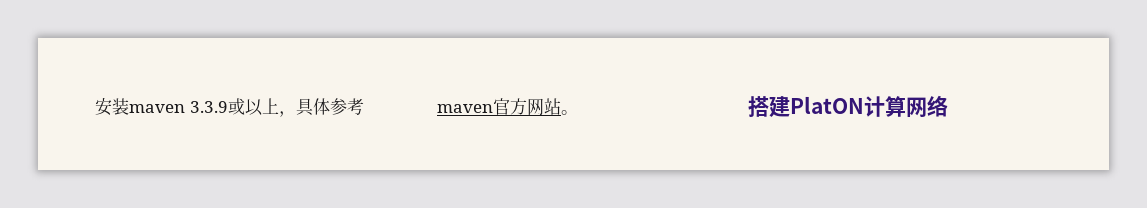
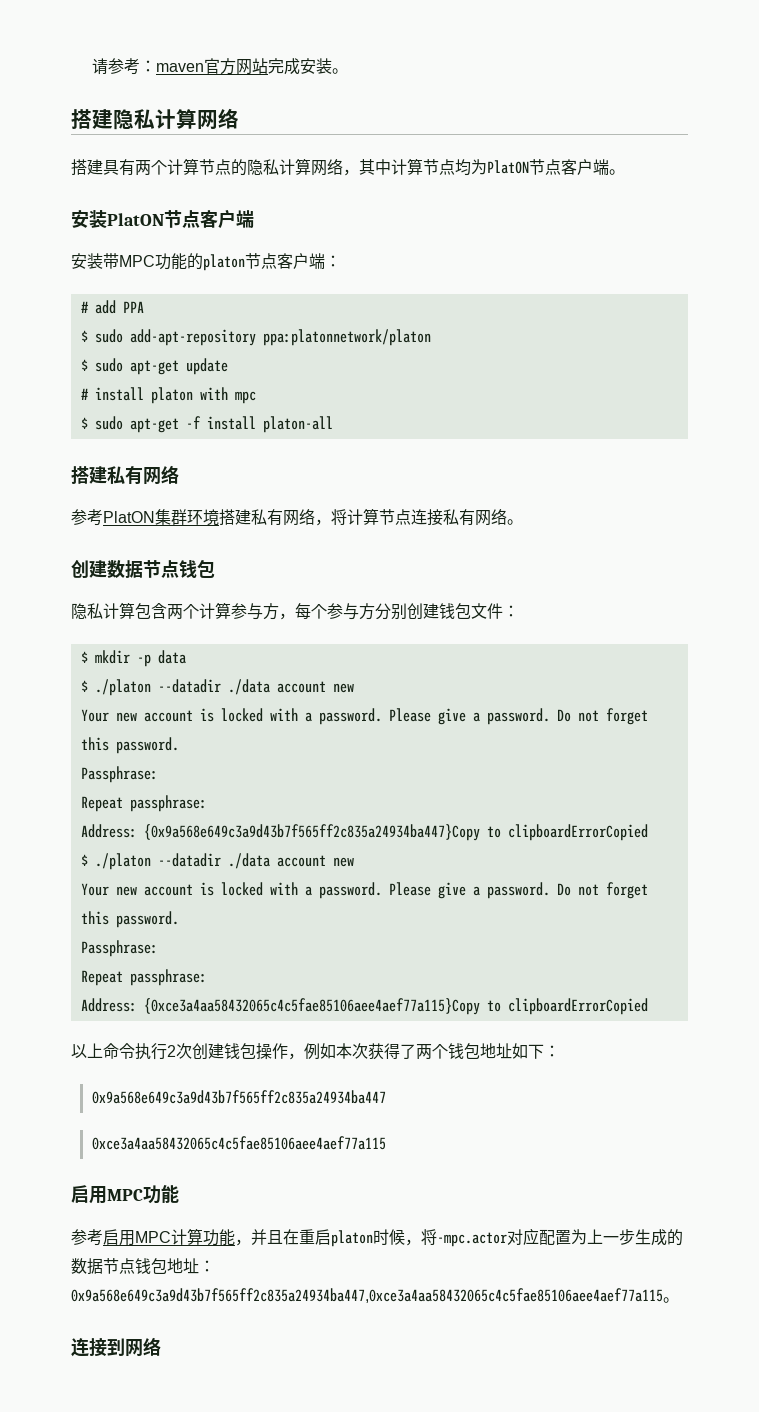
[95,98,364,117] 安装maven 3.3.9或以上，具体参考 -> [91,58,156,75] 请参考：
(562, 106) none -> [267,58,332,75] 完成安装
[790,95,948,118] PlatON计算网络 -> [113,108,239,130] [71,158,625,176] [71,209,254,229] [71,253,341,271] [80,300,144,314] [80,329,431,346] [80,358,228,375] [80,387,256,404] [80,416,333,433] [71,465,179,485] [71,508,523,526] [71,559,215,578] [71,602,519,620] [80,650,186,667] [80,679,354,696] [80,708,648,725] [80,737,179,754] [80,766,158,783] [80,795,207,812] [80,824,648,841] [80,853,354,870] [80,882,648,899] [80,911,179,928] [80,940,158,957] [80,969,207,986] [80,998,648,1015] [71,1043,560,1060] [91,1090,386,1104] [91,1136,386,1150] [71,1185,179,1204] [71,1228,683,1247] [71,1258,215,1275] [71,1288,679,1303] [71,1337,161,1357] 隐私计算网络 // 搭建具有两个计算节点的隐私计算网络，其中计算节点均为PlatON节点客户端。 // 安装PlatON节点客户端 // 安装带MPC功能的platon节点客户端： // # add PPA // $ sudo add-apt-repository ppa:platonnetwork/platon // $ sudo apt-get update // # install platon with mpc // $ sudo apt-get -f install platon-all // 搭建私有网络 // 参考PlatON集群环境搭建私有网络，将计算节点连接私有网络。 // 创建数据节点钱包 // 隐私计算包含两个计算参与方，每个参与方分别创建钱包文件： // $ mkdir -p data // $ ./platon --datadir ./data account new // Your new account is locked with a password. Please give a password. Do not forget this password. // Passphrase: // Repeat passphrase: // Address: {0x9a568e649c3a9d43b7f565ff2c835a24934ba447}Copy to clipboardErrorCopied // $ ./platon --datadir ./data account new // Your new account is locked with a password. Please give a password. Do not forget this password. // Passphrase: // Repeat passphrase: // Address: {0xce3a4aa58432065c4c5fae85106aee4aef77a115}Copy to clipboardErrorCopied // 以上命令执行2次创建钱包操作，例如本次获得了两个钱包地址如下： // 0x9a568e649c3a9d43b7f565ff2c835a24934ba447 // 0xce3a4aa58432065c4c5fae85106aee4aef77a115 // 启用MPC功能 // 参考启用MPC计算功能，并且在重启platon时候，将-mpc.actor对应配置为上一步生成的数据节点钱包地址：0x9a568e649c3a9d43b7f565ff2c835a24934ba447,0xce3a4aa58432065c4c5fae85106aee4aef77a115。 // 连接到网络

